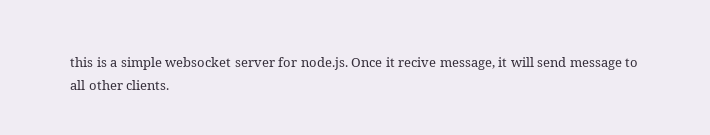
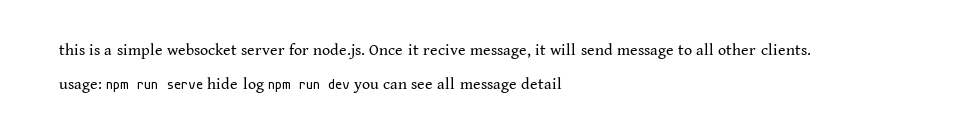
(170, 85) none -> [59,77,562,93] // usage: npm run serve hide log npm run dev you can see all message detail

